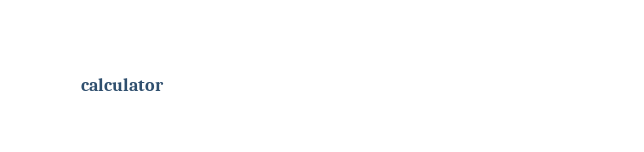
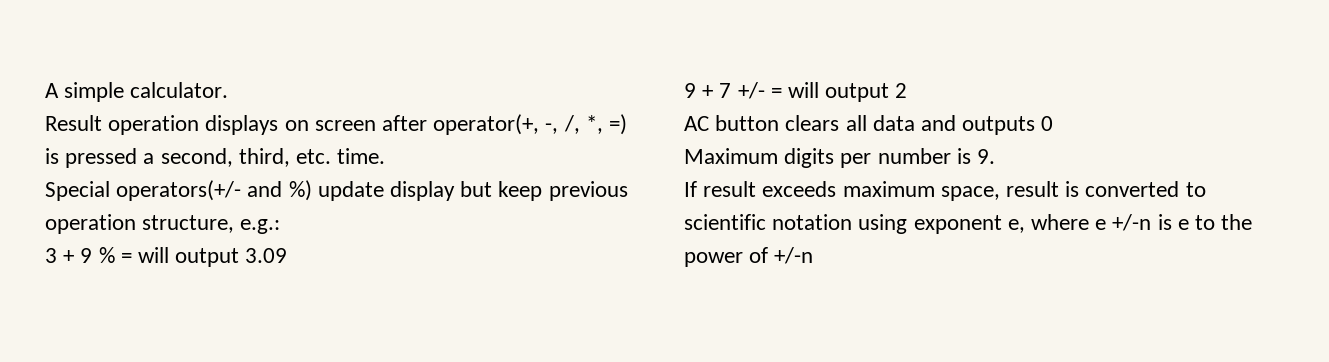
[81,78,164,91] calculator -> [45,82,229,102] [45,114,628,135] [45,148,386,168] [45,180,628,201] [45,214,281,234] [45,247,288,267] [684,82,908,102] [684,115,1054,135] [684,148,996,168] [684,181,1206,201] [684,214,1253,234] [684,247,814,267] A simple calculator. // Result operation displays on screen after operator(+, -, /, *, =) is pressed a second, third, etc. time. // Special operators(+/- and %) update display but keep previous operation structure, e.g.: // 3 + 9 % = will output 3.09 // 9 + 7 +/- = will output 2 // AC button clears all data and outputs 0 // Maximum digits per number is 9. // If result exceeds maximum space, result is converted to scientific notation using exponent e, where e +/-n is e to the power of +/-n

